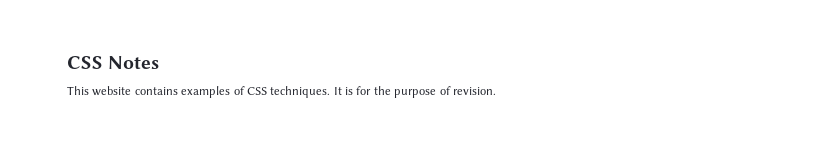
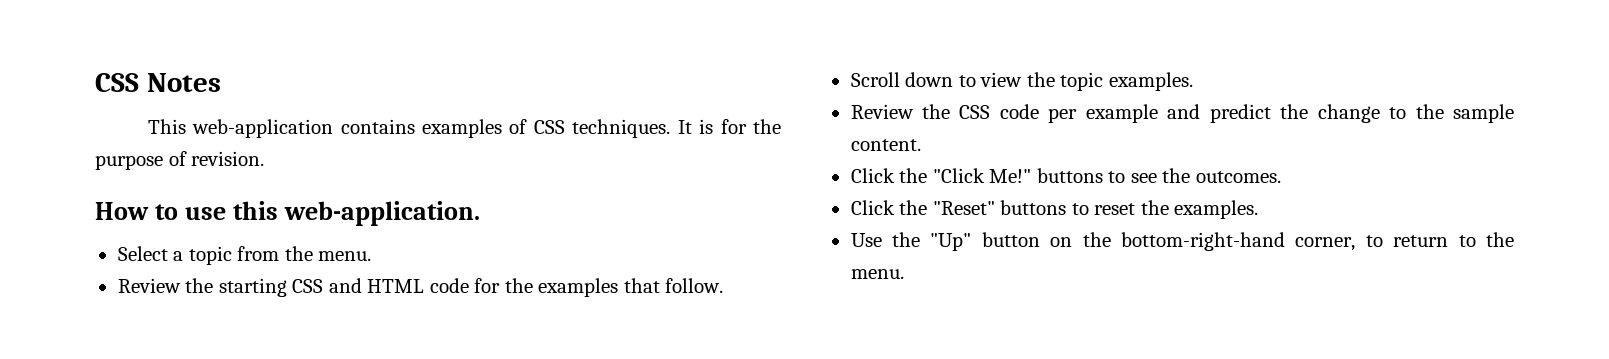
[92,86,132,96] website -> [192,119,334,138] web-application
(496, 91) none -> [95,201,480,226] [117,246,372,265] [117,278,724,297] [850,72,1193,91] [850,104,1514,123] [850,139,921,151] [850,168,1281,183] [850,200,1259,219] [850,232,1514,251] [850,269,904,279] // How to use this web-application. // Select a topic from the menu. // Review the starting CSS and HTML code for the examples that follow. // Scroll down to view the topic examples. // Review the CSS code per example and predict the change to the sample content. // Click the "Click Me!" buttons to see the outcomes. // Click the "Reset" buttons to reset the examples. // Use the "Up" button on the bottom-right-hand corner, to return to the menu.

